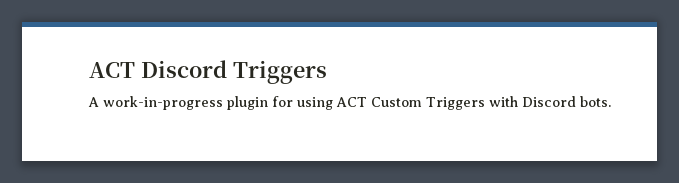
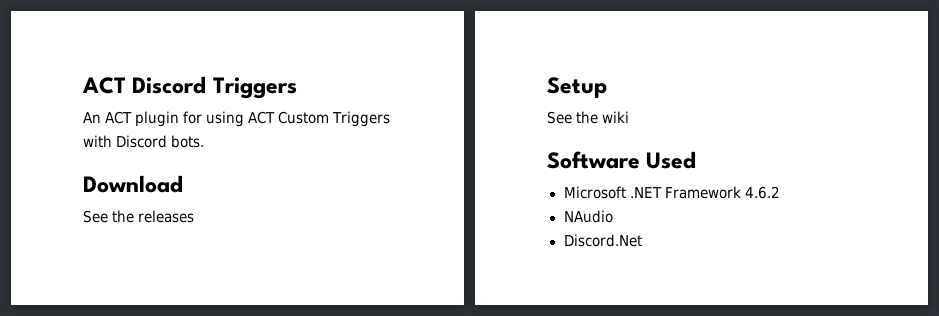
[88,96,223,110] A work-in-progress -> [83,111,133,124] An ACT
(611, 101) none -> [83,175,183,193] [83,210,195,223] [547,77,607,98] [547,111,630,124] [547,151,697,169] [563,186,780,199] [563,210,613,223] [563,234,642,247] // Download // See the releases // Setup // See the wiki // Software Used // Microsoft .NET Framework 4.6.2 // NAudio // Discord.Net

